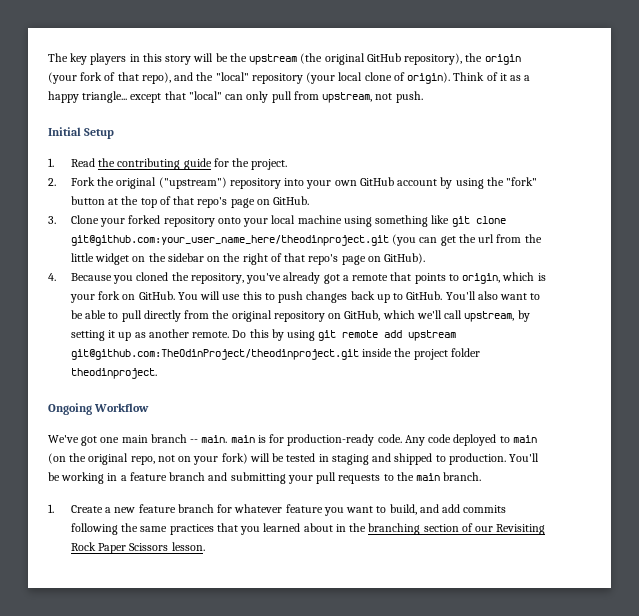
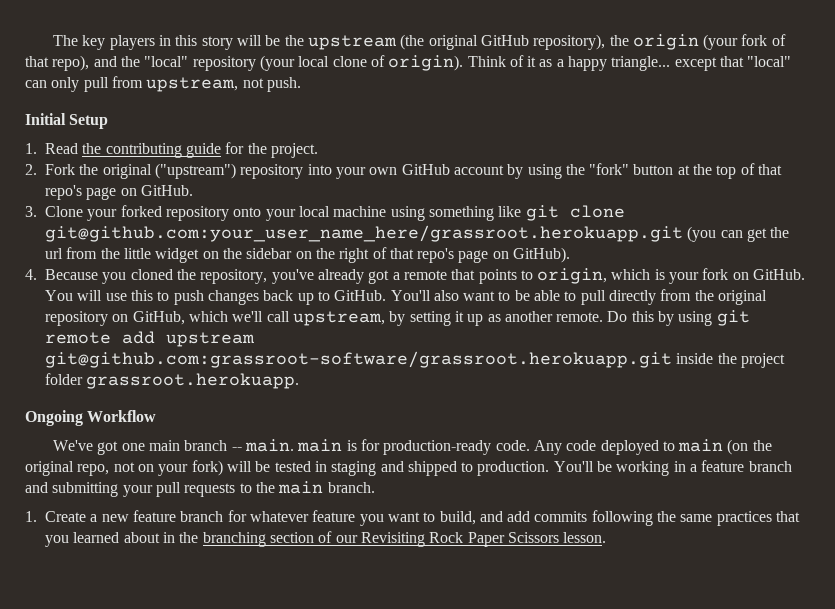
[70,235,389,246] git@github.com:your_user_name_here/theodinproject.git -> [45,225,683,242] git@github.com:your_user_name_here/grassroot.herokuapp.git
[70,349,359,360] git@github.com:TheOdinProject/theodinproject.git -> [45,351,672,368] git@github.com:grassroot-software/grassroot.herokuapp.git
[70,368,157,379] theodinproject. -> [86,373,300,389] grassroot.herokuapp.

